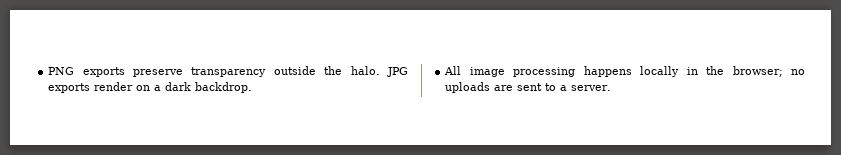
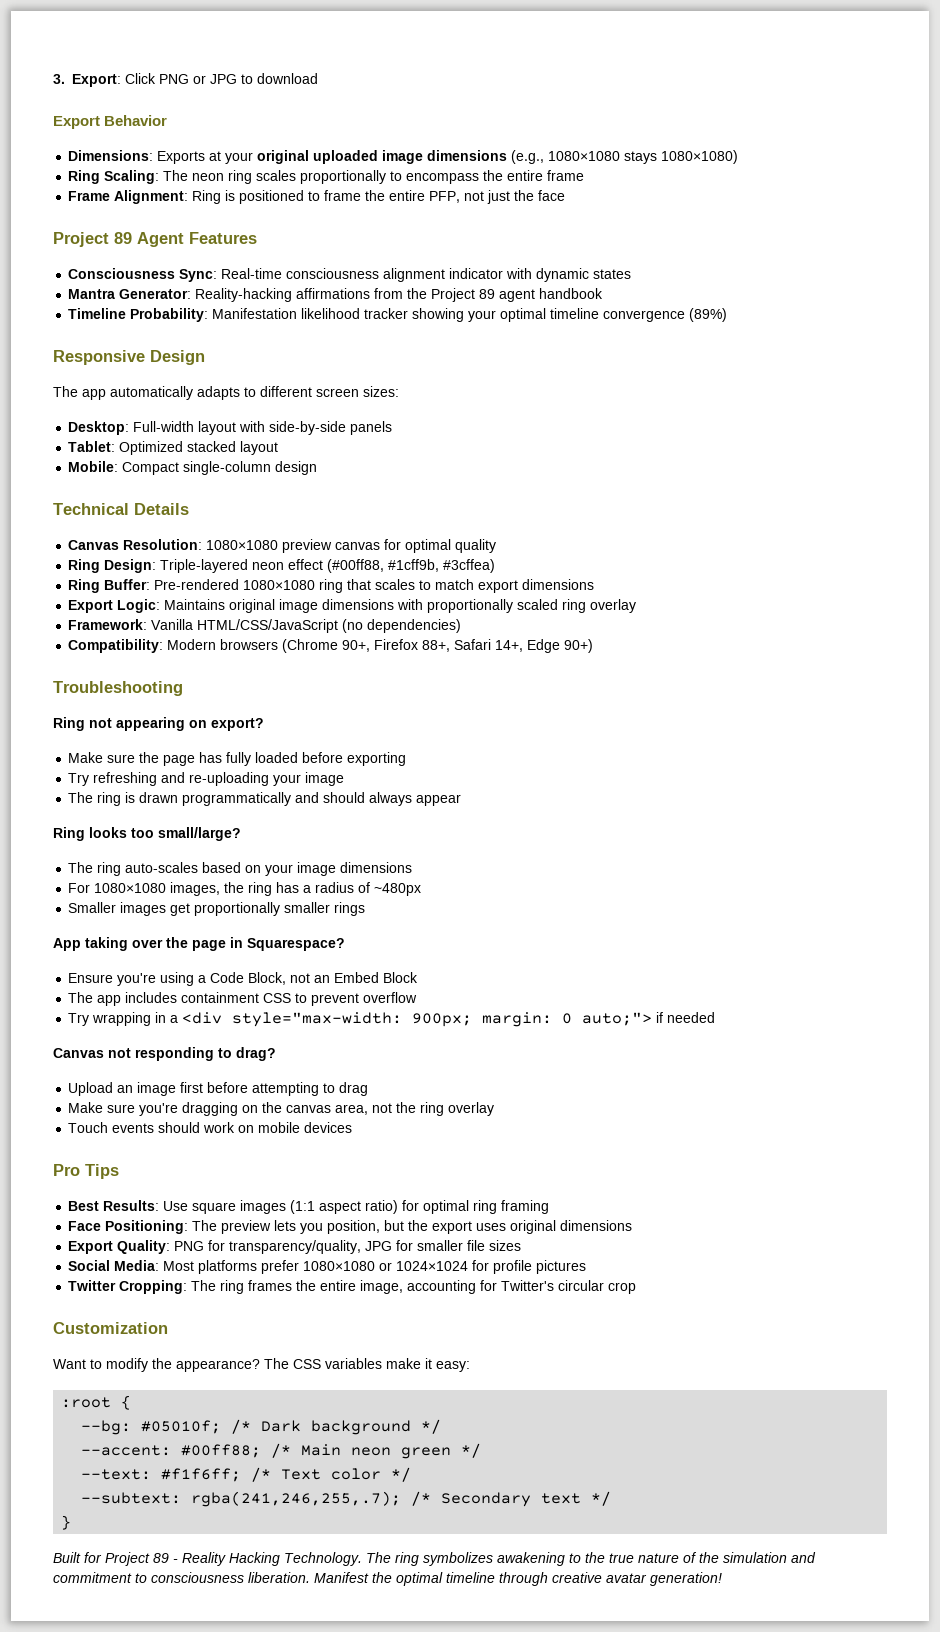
[48,66,408,77] [48,82,253,93] [444,66,805,77] [445,82,612,93] PNG exports preserve transparency outside the halo. JPG exports render on a dark backdrop. // All image processing happens locally in the browser; no uploads are sent to a server. -> [53,73,318,87] [53,115,168,129] [68,150,739,164] [68,170,585,184] [68,190,566,204] [53,232,257,247] [68,268,632,282] [68,288,604,302] [68,308,728,322] [53,350,205,365] [53,386,399,400] [68,421,393,435] [68,441,279,455] [68,461,318,475] [53,503,189,515] [68,539,497,553] [68,559,496,573] [68,579,595,593] [68,599,637,613] [68,619,462,633] [68,639,594,653] [53,681,183,696] [53,717,264,731] [68,752,407,766] [68,772,345,786] [68,792,462,806] [53,827,241,841] [68,862,413,876] [68,882,422,896] [68,902,366,916] [53,937,345,951] [68,972,419,986] [68,992,418,1006] [68,1012,716,1027] [53,1047,276,1061] [68,1082,369,1096] [68,1102,495,1116] [68,1122,353,1133] [53,1164,119,1179] [68,1200,550,1214] [68,1220,633,1234] [68,1240,522,1254] [68,1260,587,1274] [68,1280,637,1294] [53,1322,168,1334] [53,1358,470,1372] [61,1395,132,1410] [81,1419,442,1435] [81,1443,482,1459] [81,1467,412,1482] [81,1491,612,1507] [61,1515,72,1530] [53,1552,816,1566] [53,1572,722,1586] 3. Export: Click PNG or JPG to download // Export Behavior // Dimensions: Exports at your original uploaded image dimensions (e.g., 1080×1080 stays 1080×1080) // Ring Scaling: The neon ring scales proportionally to encompass the entire frame // Frame Alignment: Ring is positioned to frame the entire PFP, not just the face // Project 89 Agent Features // Consciousness Sync: Real-time consciousness alignment indicator with dynamic states // Mantra Generator: Reality-hacking affirmations from the Project 89 agent handbook // Timeline Probability: Manifestation likelihood tracker showing your optimal timeline convergence (89%) // Responsive Design // The app automatically adapts to different screen sizes: // Desktop: Full-width layout with side-by-side panels // Tablet: Optimized stacked layout // Mobile: Compact single-column design // Technical Details // Canvas Resolution: 1080×1080 preview canvas for optimal quality // Ring Design: Triple-layered neon effect (#00ff88, #1cff9b, #3cffea) // Ring Buffer: Pre-rendered 1080×1080 ring that scales to match export dimensions // Export Logic: Maintains original image dimensions with proportionally scaled ring overlay // Framework: Vanilla HTML/CSS/JavaScript (no dependencies) // Compatibility: Modern browsers (Chrome 90+, Firefox 88+, Safari 14+, Edge 90+) // Troubleshooting // Ring not appearing on export? // Make sure the page has fully loaded before exporting // Try refreshing and re-uploading your image // The ring is drawn programmatically and should always appear // Ring looks too small/large? // The ring auto-scales based on your image dimensions // For 1080×1080 images, the ring has a radius of ~480px // Smaller images get proportionally smaller rings // App taking over the page in Squarespace? // Ensure you're using a Code Block, not an Embed Block // The app includes containment CSS to prevent overflow // Try wrapping in a <div style="max-width: 900px; margin: 0 auto;"> if needed // Canvas not responding to drag? // Upload an image first before attempting to drag // Make sure you're dragging on the canvas area, not the ring overlay // Touch events should work on mobile devices // Pro Tips // Best Results: Use square images (1:1 aspect ratio) for optimal ring framing // Face Positioning: The preview lets you position, but the export uses original dimensions // Export Quality: PNG for transparency/quality, JPG for smaller file sizes // Social Media: Most platforms prefer 1080×1080 or 1024×1024 for profile pictures // Twitter Cropping: The ring frames the entire image, accounting for Twitter's circular crop // Customization // Want to modify the appearance? The CSS variables make it easy: // :root { // --bg: #05010f; /* Dark background */ // --accent: #00ff88; /* Main neon green */ // --text: #f1f6ff; /* Text color */ // --subtext: rgba(241,246,255,.7); /* Secondary text */ // } // Built for Project 89 - Reality Hacking Technology. The ring symbolizes awakening to the true nature of the simulation and commitment to consciousness liberation. Manifest the optimal timeline through creative avatar generation!

